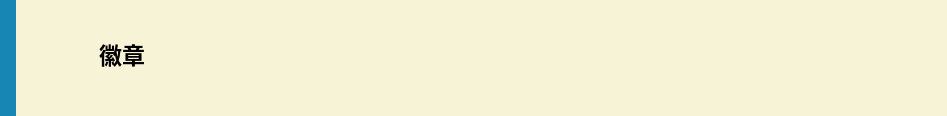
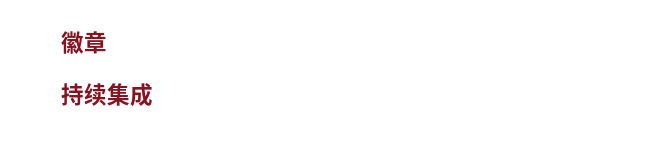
(145, 55) none -> [61,83,153,107] // 持续集成

